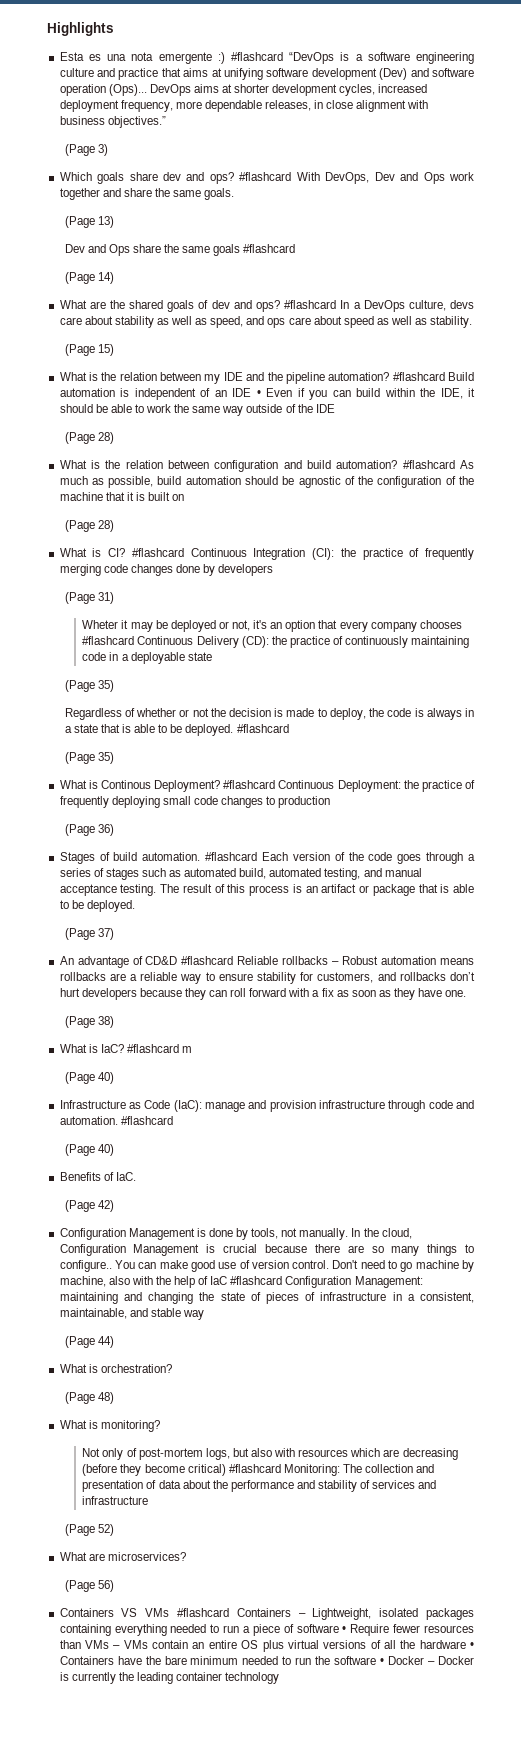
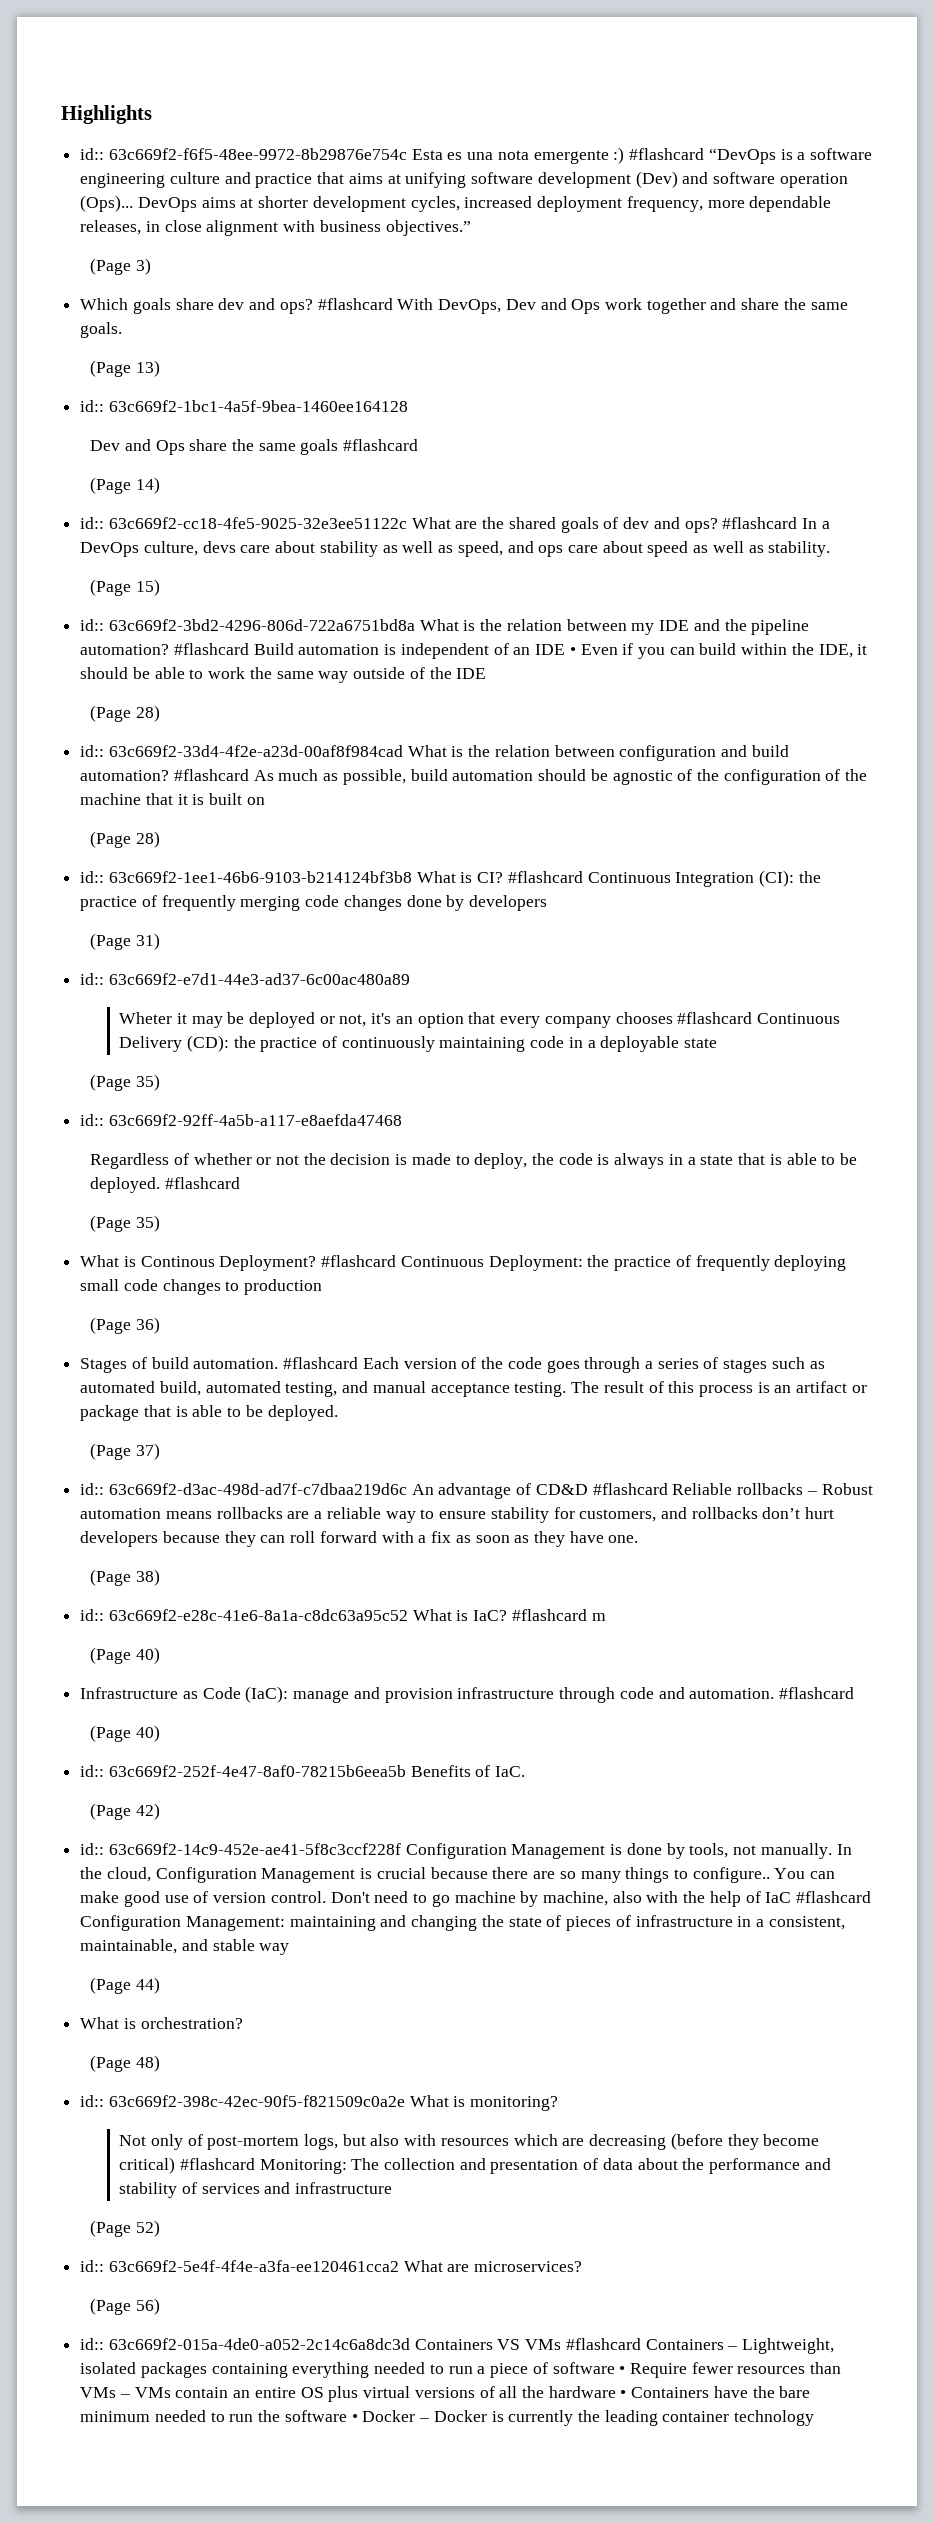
(114, 29) none -> [80,148,407,160] id:: 63c669f2-f6f5-48ee-9972-8b29876e754c
(114, 222) none -> [80,400,408,412] // id:: 63c669f2-1bc1-4a5f-9bea-1460ee164128
(114, 278) none -> [80,517,407,529] id:: 63c669f2-cc18-4fe5-9025-32e3ee51122c
(114, 350) none -> [80,619,415,631] id:: 63c669f2-3bd2-4296-806d-722a6751bd8a
(114, 438) none -> [80,745,403,757] id:: 63c669f2-33d4-4f2e-a23d-00af8f984cad
(114, 526) none -> [80,871,412,883] id:: 63c669f2-1ee1-46b6-9103-b214124bf3b8
(114, 598) none -> [80,973,410,985] // id:: 63c669f2-e7d1-44e3-ad37-6c00ac480a89
(114, 686) none -> [80,1114,402,1126] // id:: 63c669f2-92ff-4a5b-a117-e8aefda47468
(114, 934) none -> [80,1483,407,1495] id:: 63c669f2-d3ac-498d-ad7f-c7dbaa219d6c
(114, 1022) none -> [80,1609,408,1621] id:: 63c669f2-e28c-41e6-8a1a-c8dc63a95c52
(114, 1150) none -> [80,1765,406,1777] id:: 63c669f2-252f-4e47-8af0-78215b6eea5b
(114, 1206) none -> [80,1843,401,1855] id:: 63c669f2-14c9-452e-ae41-5f8c3ccf228f
(114, 1398) none -> [80,2095,405,2107] id:: 63c669f2-398c-42ec-90f5-f821509c0a2e
(114, 1530) none -> [80,2260,399,2272] id:: 63c669f2-5e4f-4f4e-a3fa-ee120461cca2
(114, 1586) none -> [80,2338,410,2350] id:: 63c669f2-015a-4de0-a052-2c14c6a8dc3d

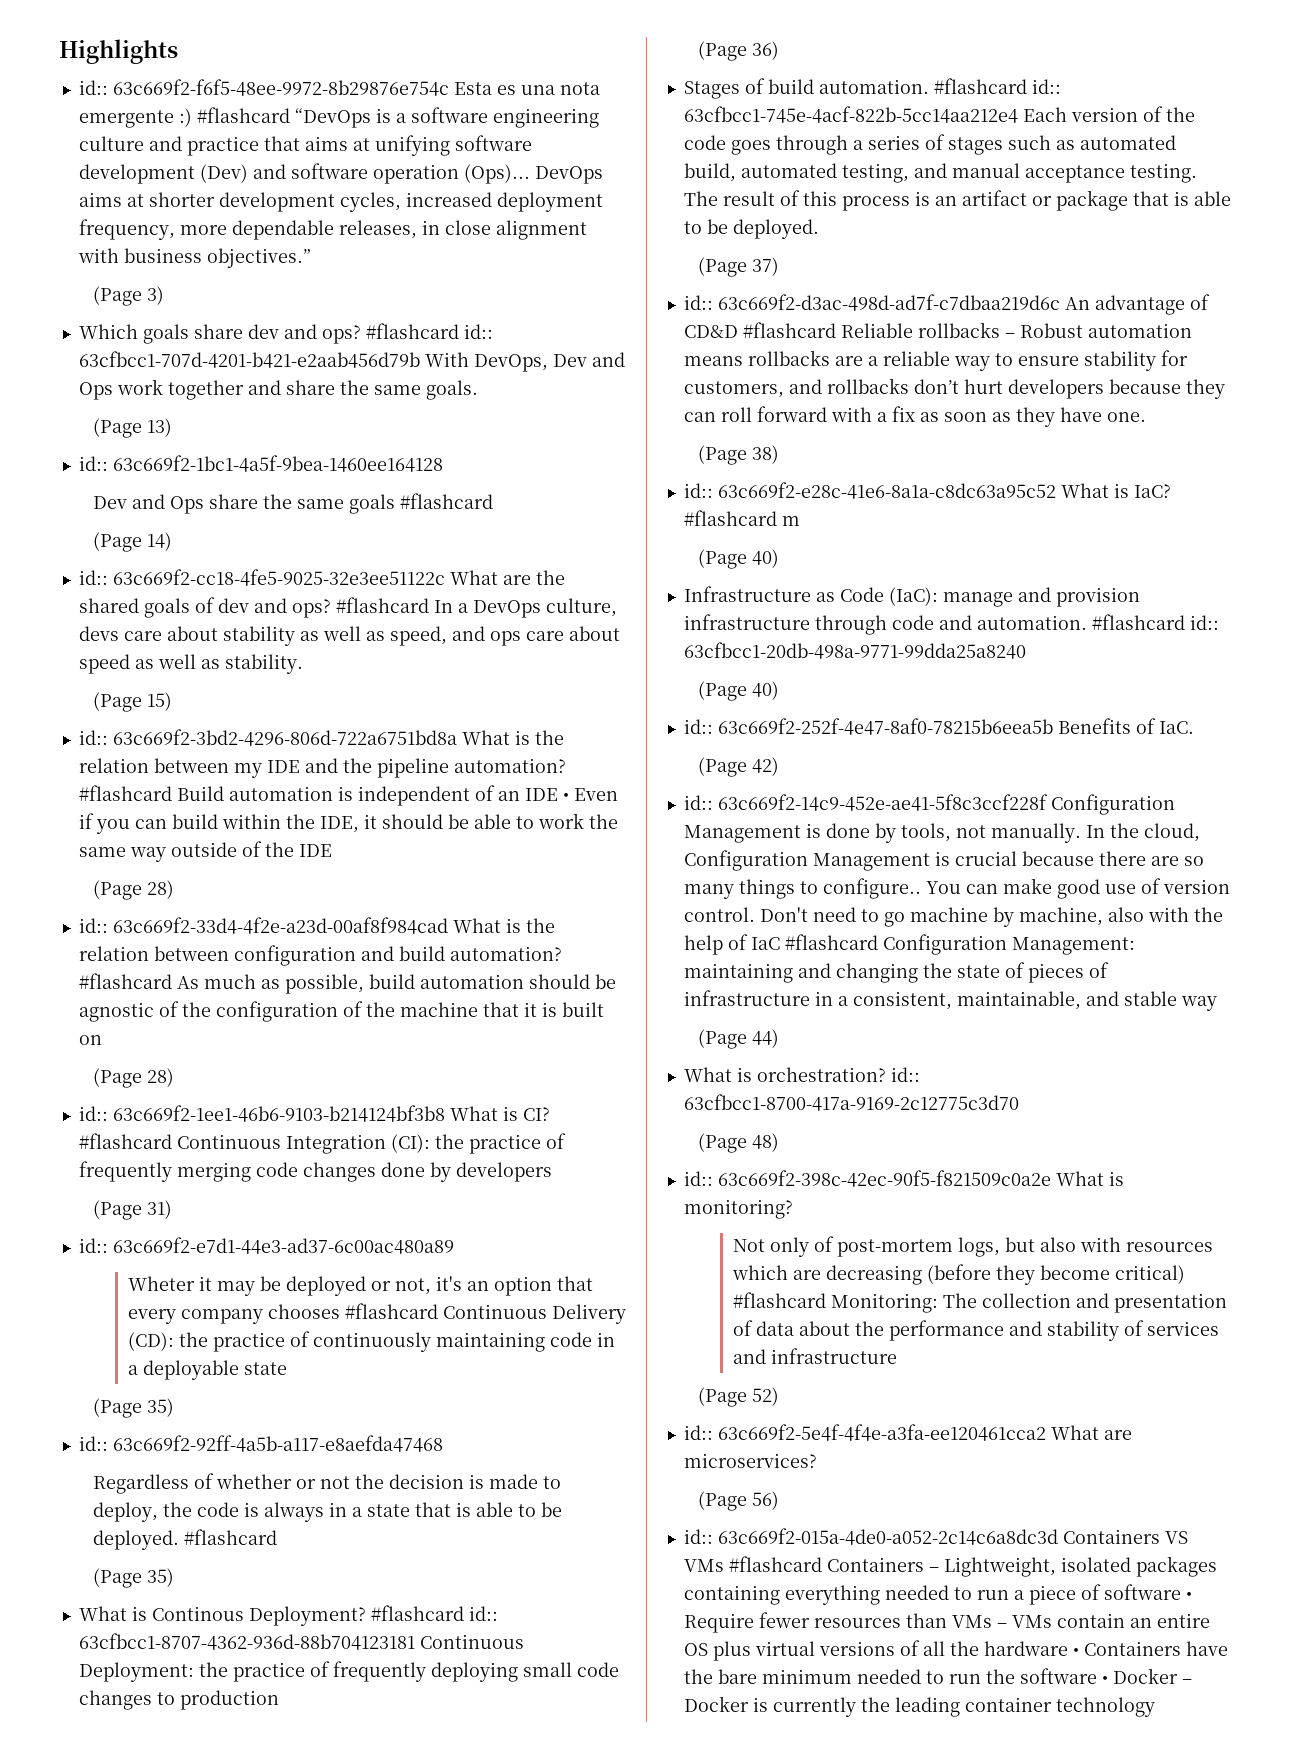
(393, 304) none -> [463,324,493,339] [78,351,420,368] id:: 63cfbcc1-707d-4201-b421-e2aab456d79b
(397, 1261) none -> [468,1606,498,1621] [78,1633,415,1650] id:: 63cfbcc1-8707-4362-936d-88b704123181
(359, 1363) none -> [1031,79,1061,94] [683,106,1018,123] id:: 63cfbcc1-745e-4acf-822b-5cc14aa212e4
(854, 1693) none -> [1189,615,1219,630] [683,642,1026,659] id:: 63cfbcc1-20db-498a-9771-99dda25a8240
(243, 2023) none -> [890,1067,920,1082] [683,1094,1019,1111] id:: 63cfbcc1-8700-417a-9169-2c12775c3d70

